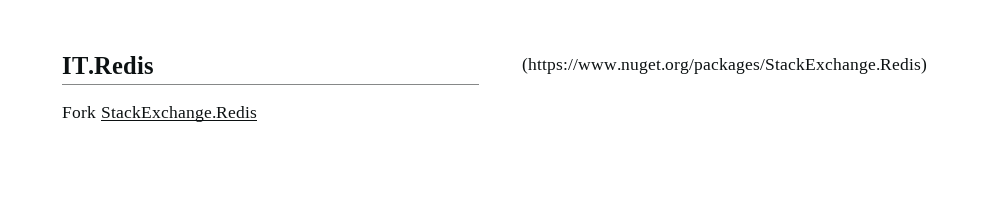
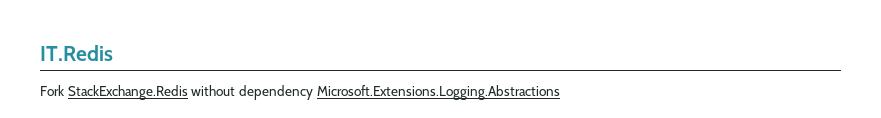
[522,57,927,74] (https://www.nuget.org/packages/StackExchange.Redis) -> [191,85,560,100] without dependency Microsoft.Extensions.Logging.Abstractions

